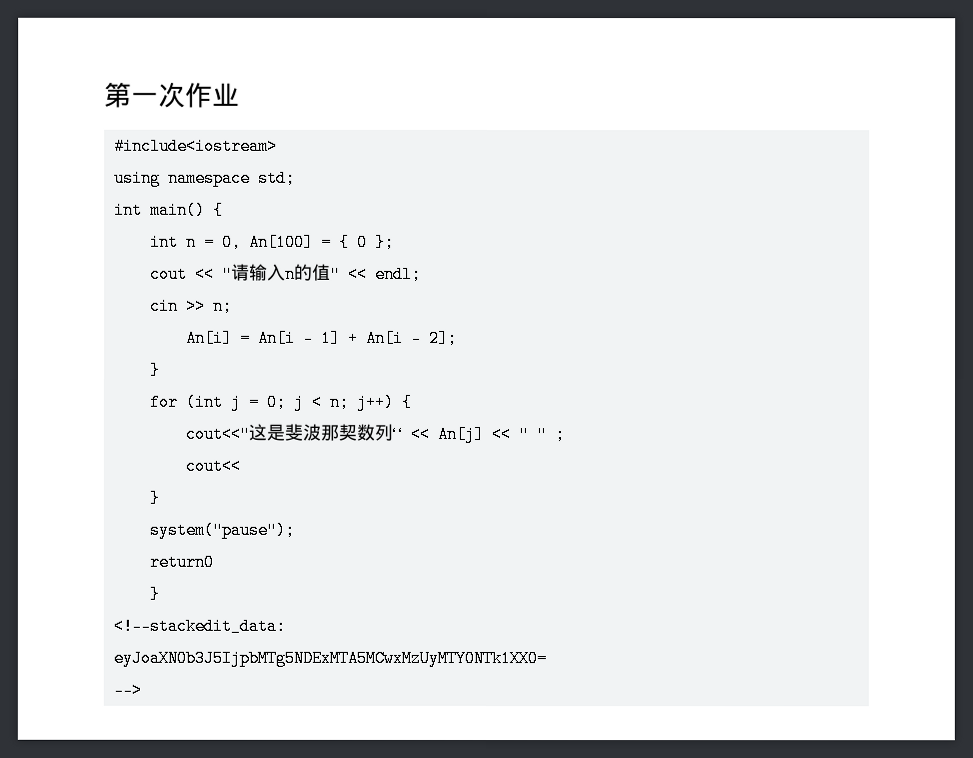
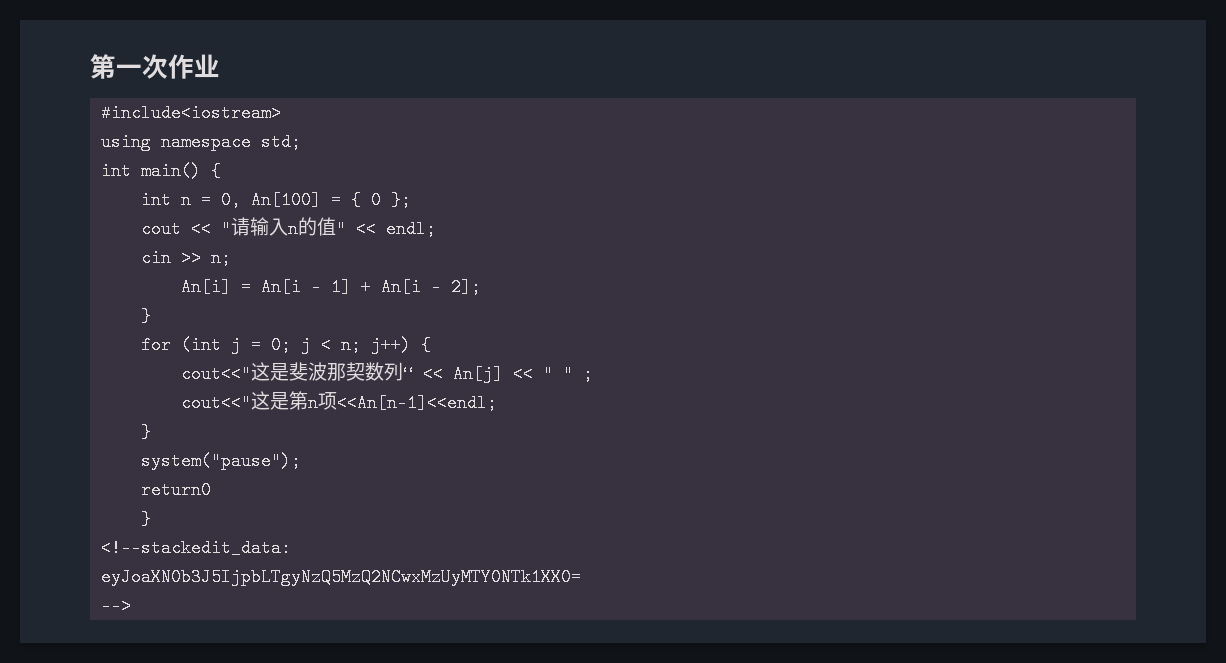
[185,457,242,475] cout<< -> [180,391,497,412] cout<<"这是第n项<<An[n-1]<<endl;
[113,649,548,668] eyJoaXN0b3J5IjpbMTg5NDExMTA5MCwxMzUyMTY0NTk1XX0= -> [100,568,581,586] eyJoaXN0b3J5IjpbLTgyNzQ5MzQ2NCwxMzUyMTY0NTk1XX0=

